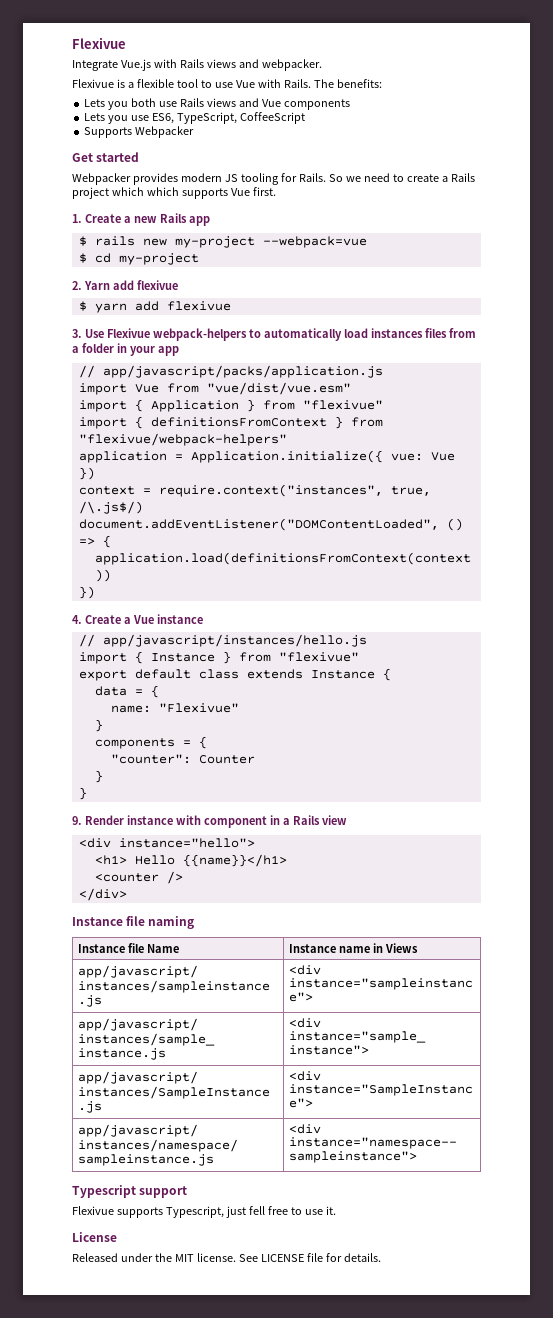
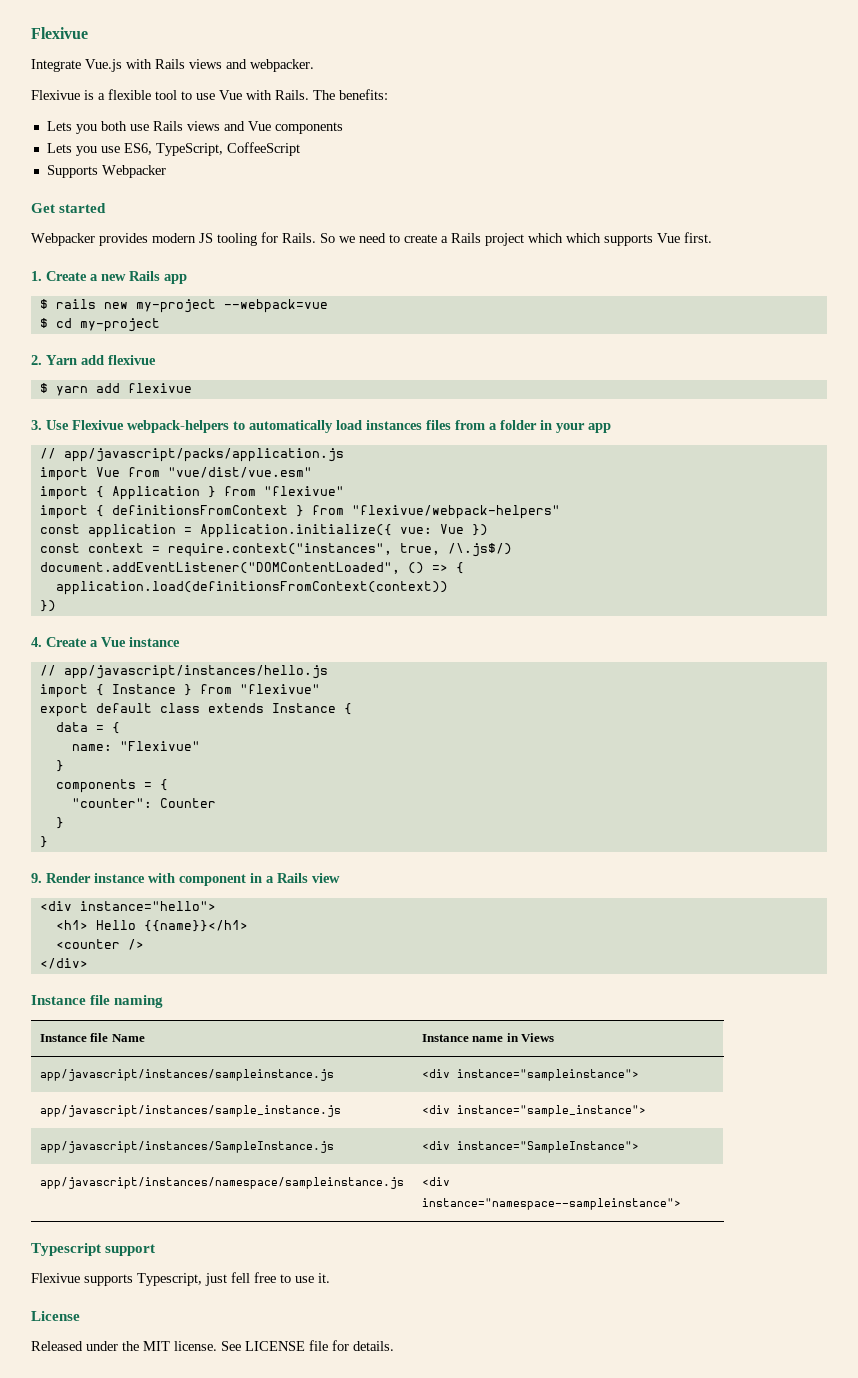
(287, 439) none -> [39,524,80,534] const
(95, 473) none -> [39,543,80,553] const

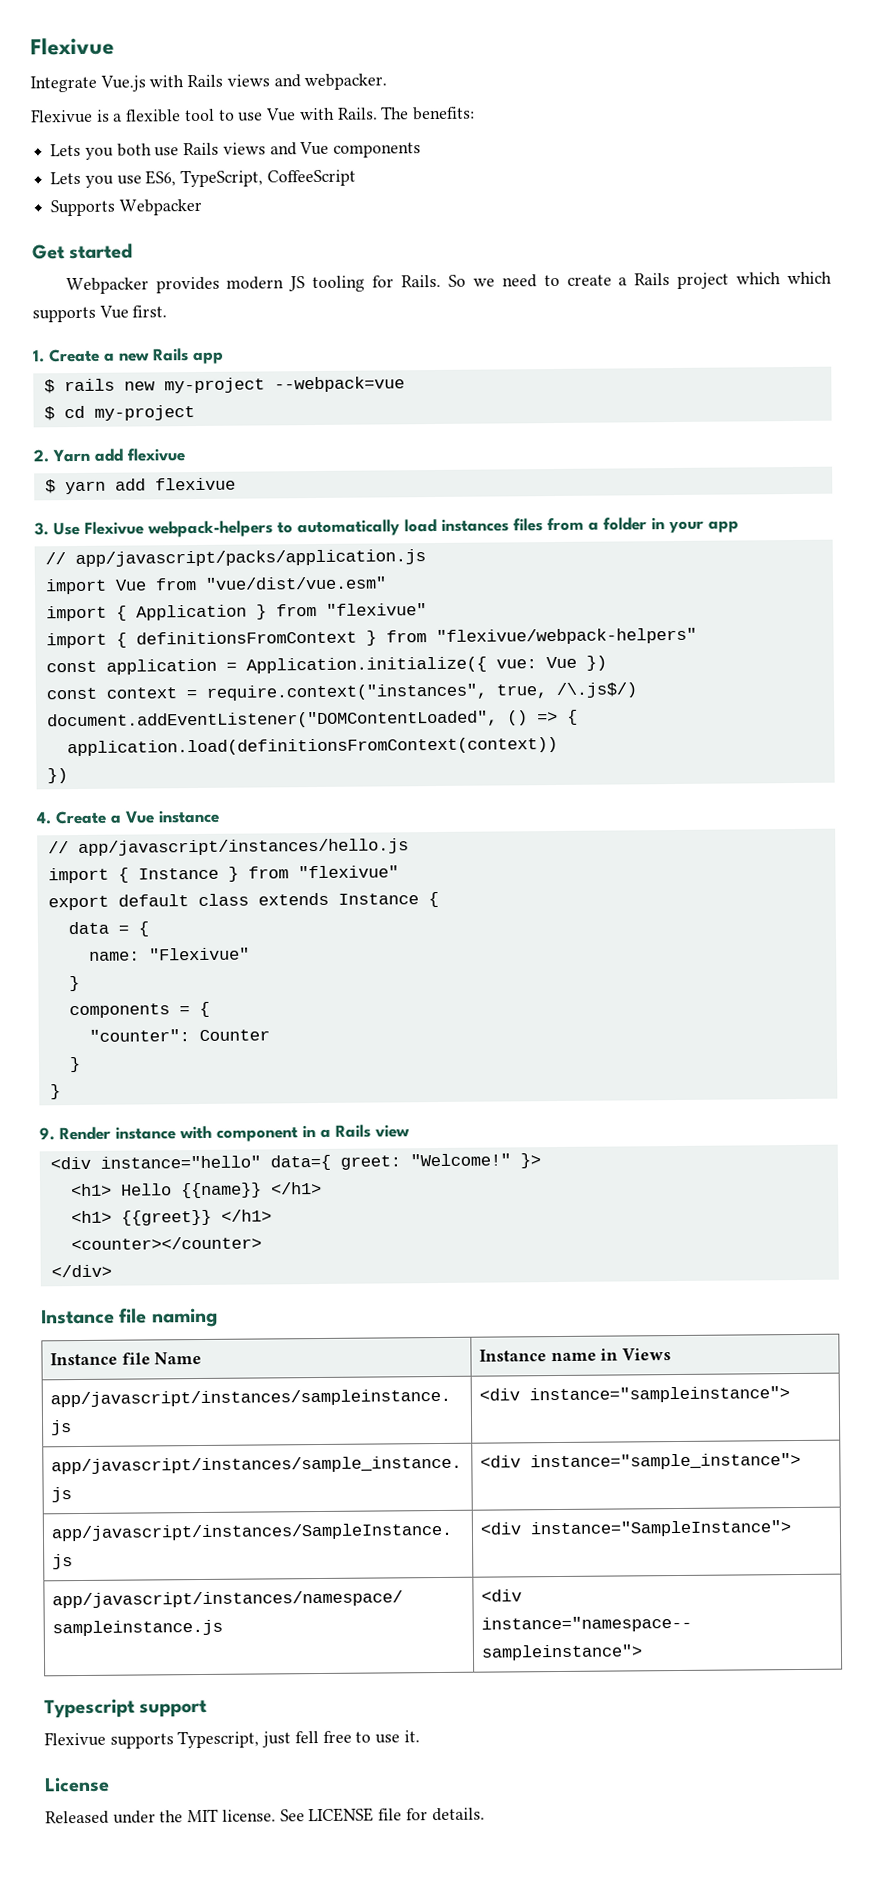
[79,901,216,911] [55,920,248,932] [55,939,144,950] instance="hello"> // <h1> Hello {{name}}</h1> // <counter /> -> [99,1153,541,1171] [70,1181,322,1199] [70,1209,272,1226] [70,1236,262,1251] instance="hello" data={ greet: "Welcome!" }> // <h1> Hello {{name}} </h1> // <h1> {{greet}} </h1> // <counter></counter>

